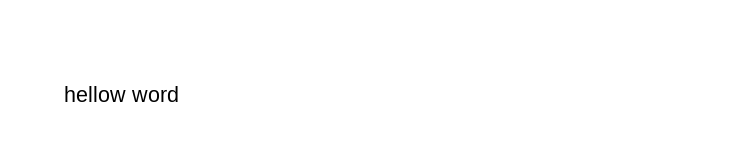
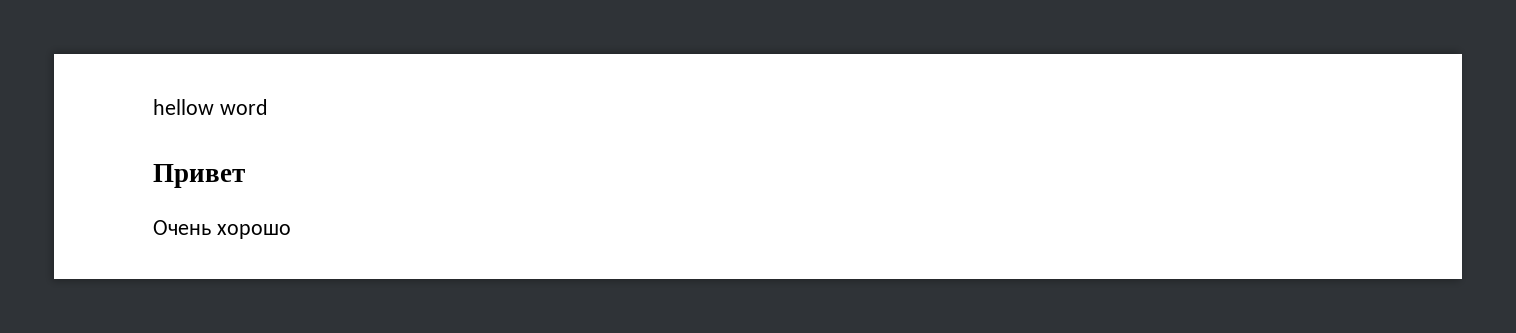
(179, 94) none -> [153,164,245,188] [153,220,291,239] // Привет // Очень хорошо

